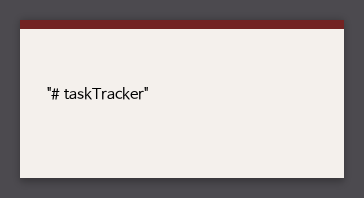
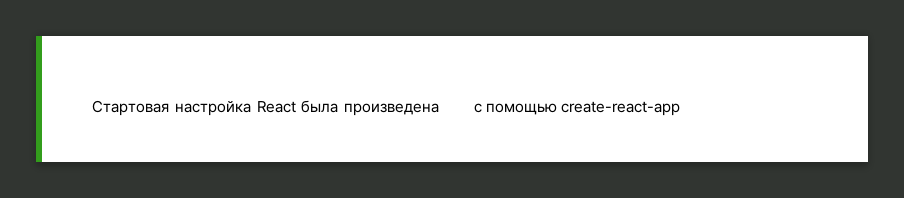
[47,87,148,100] "# taskTracker" -> [92,100,681,116] Стартовая настройка React была произведена с помощью create-react-app

